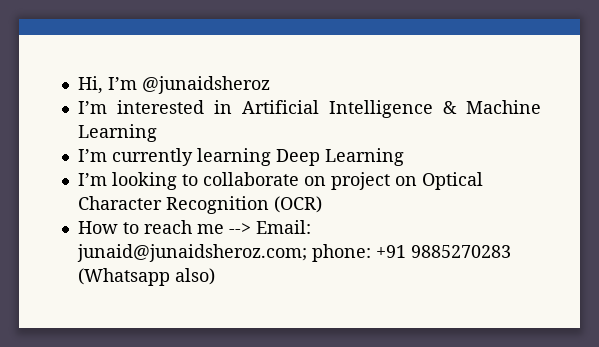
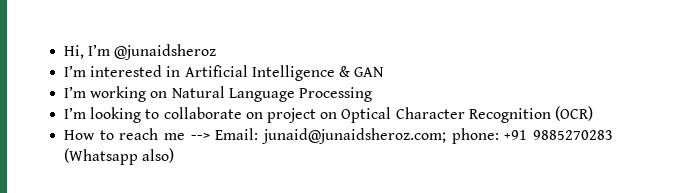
[465,100,541,114] [77,124,157,142] [77,148,404,166] Machine Learning // I’m currently learning Deep Learning -> [354,67,385,77] [64,86,372,102] GAN // I’m working on Natural Language Processing

